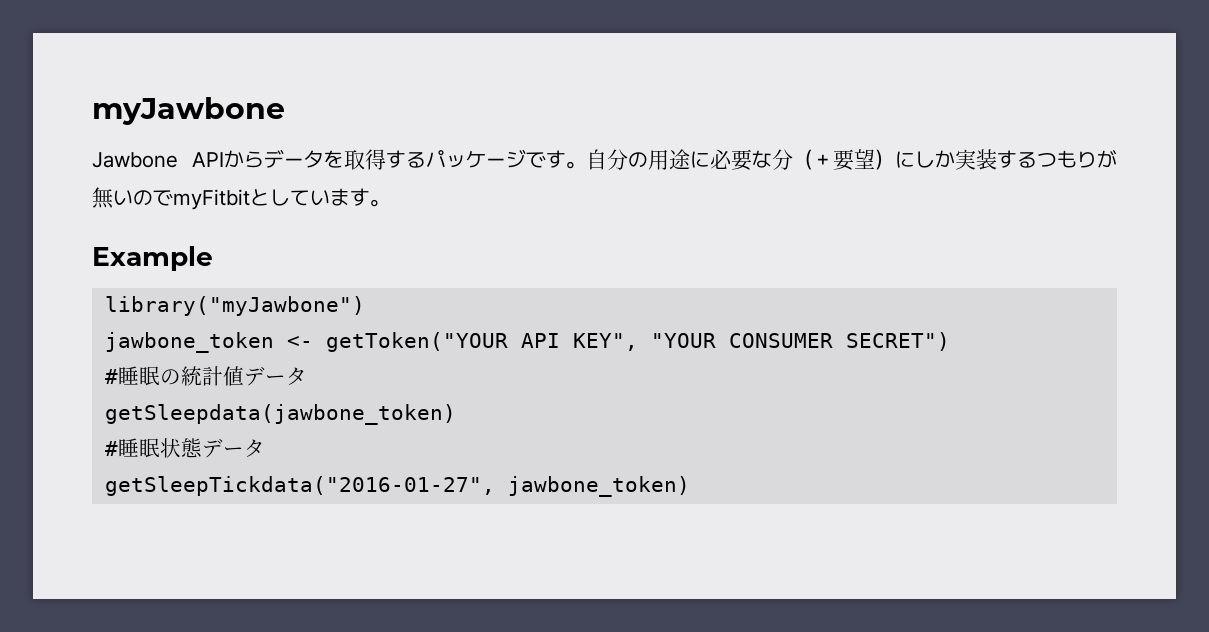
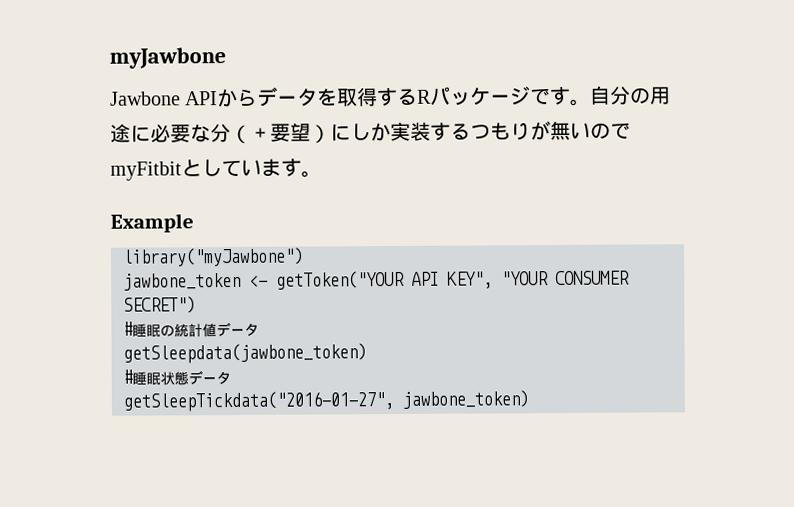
(427, 160) none -> [417,89,433,104] R

